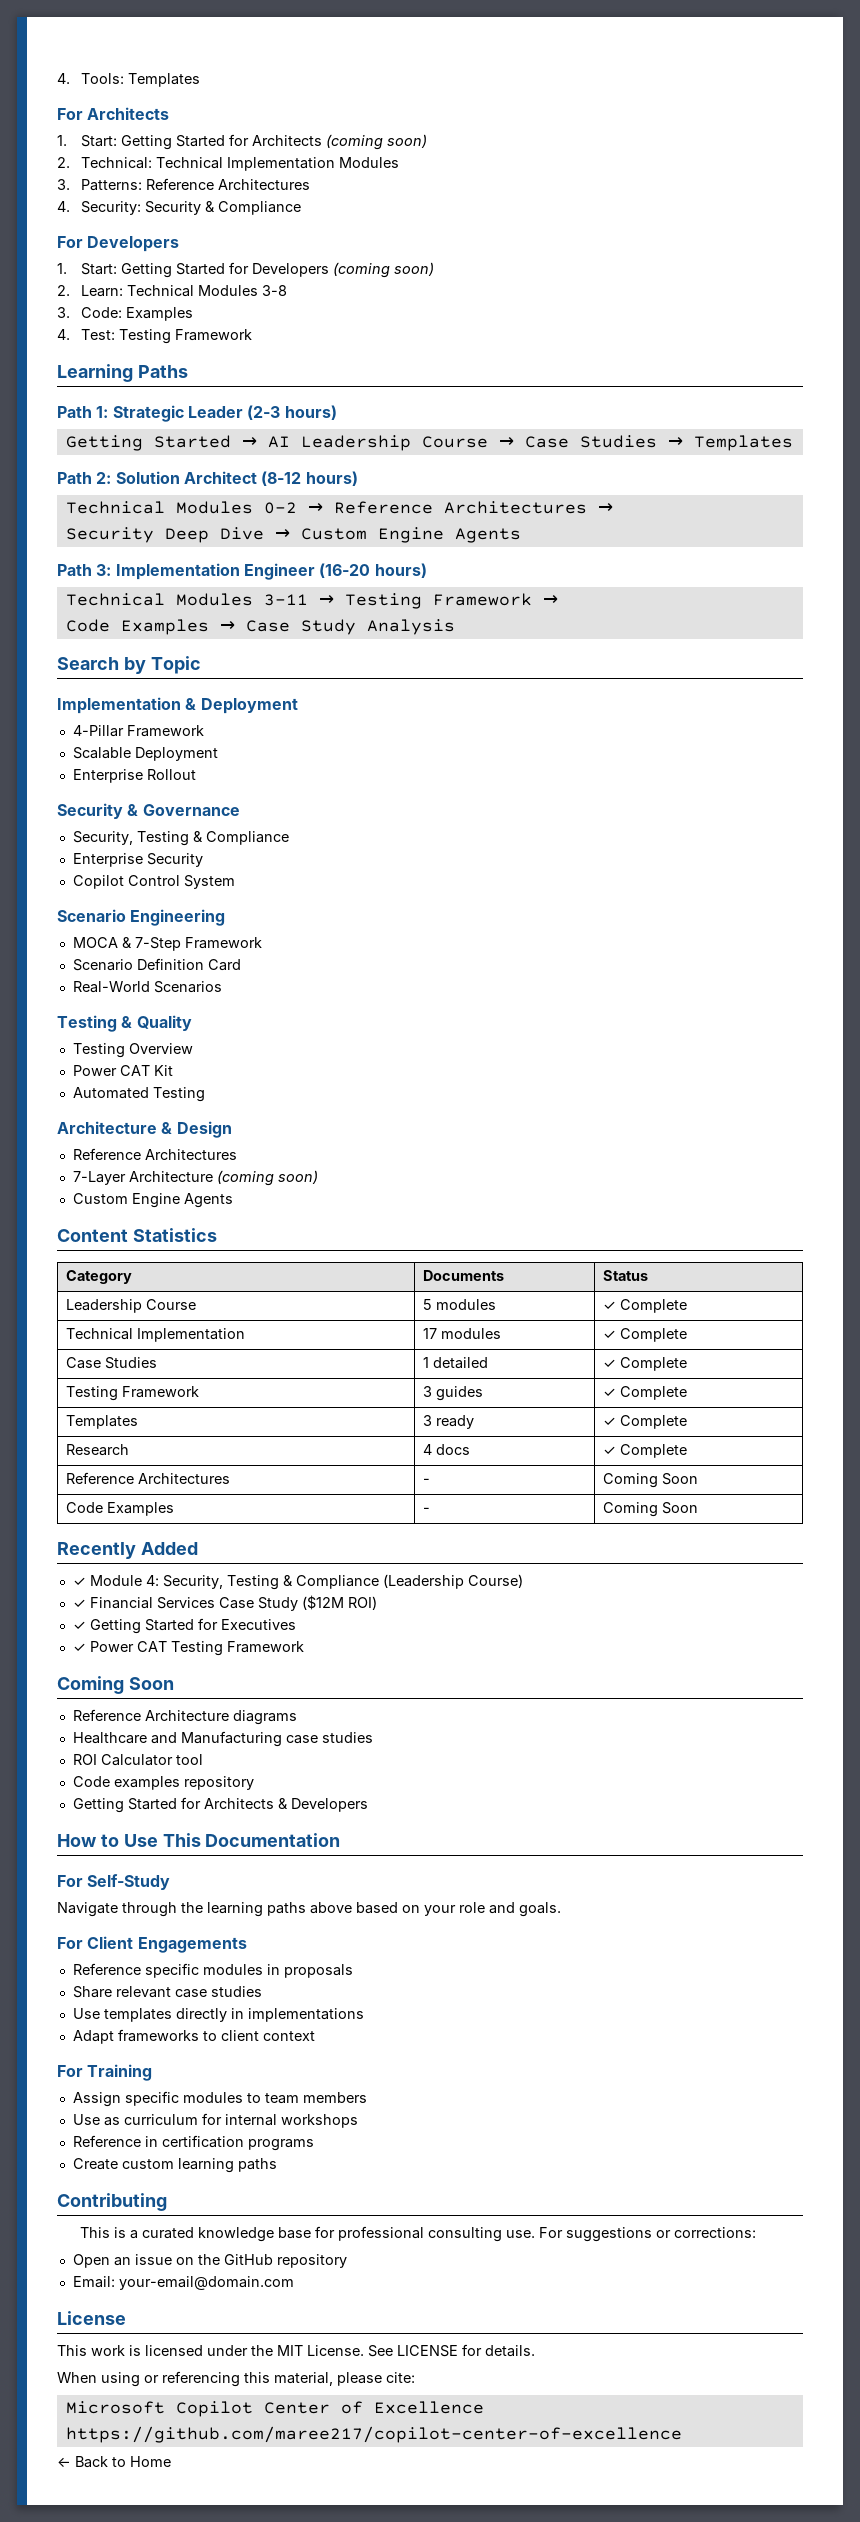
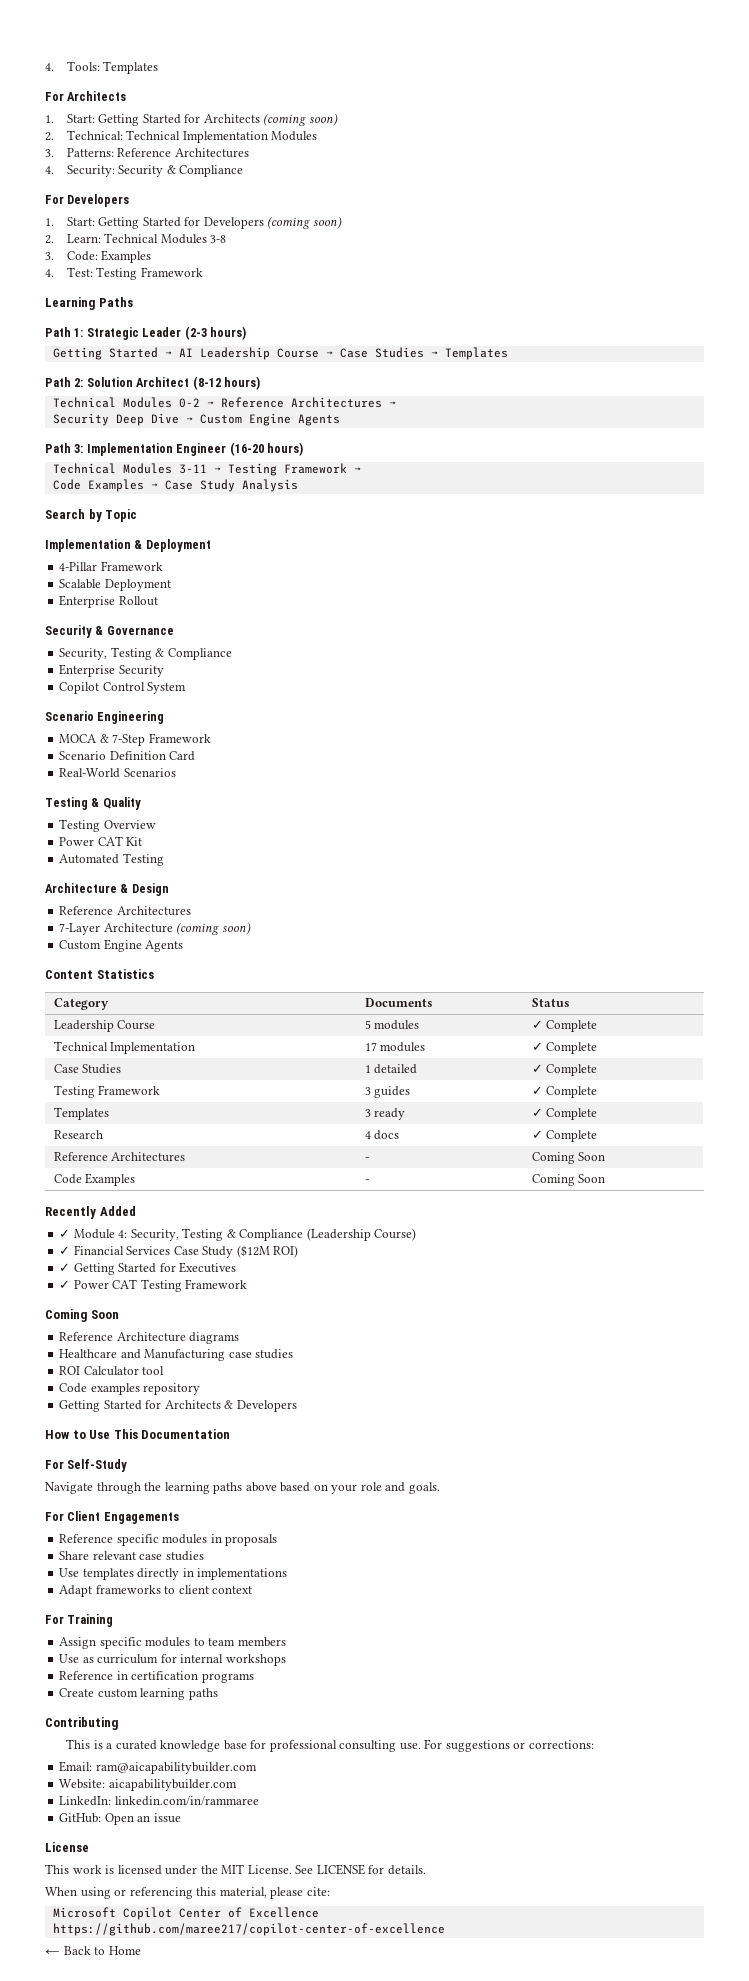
[72,2254,347,2268] [72,2276,294,2290] Open an issue on the GitHub repository // Email: your-email@domain.com -> [59,1761,257,1774] [59,1779,237,1791] [59,1796,259,1806] [59,1813,181,1825] Email: ram@aicapabilitybuilder.com // Website: aicapabilitybuilder.com // LinkedIn: linkedin.com/in/rammaree // GitHub: Open an issue

